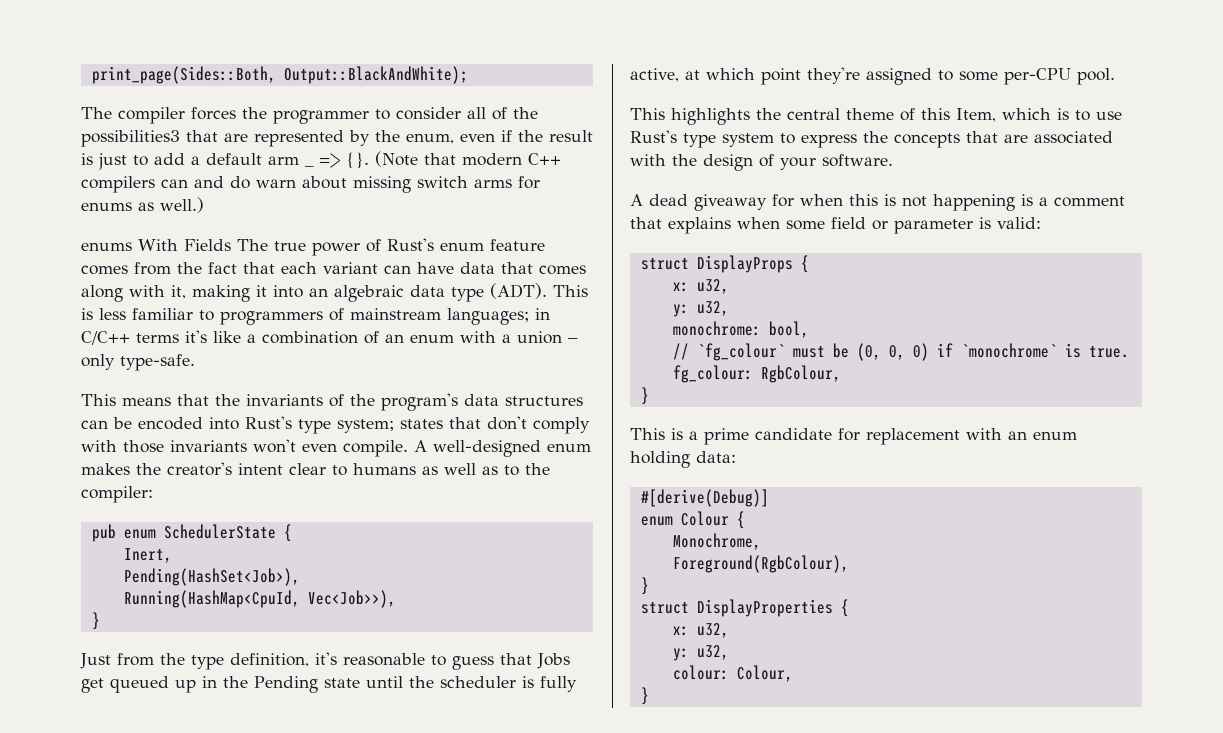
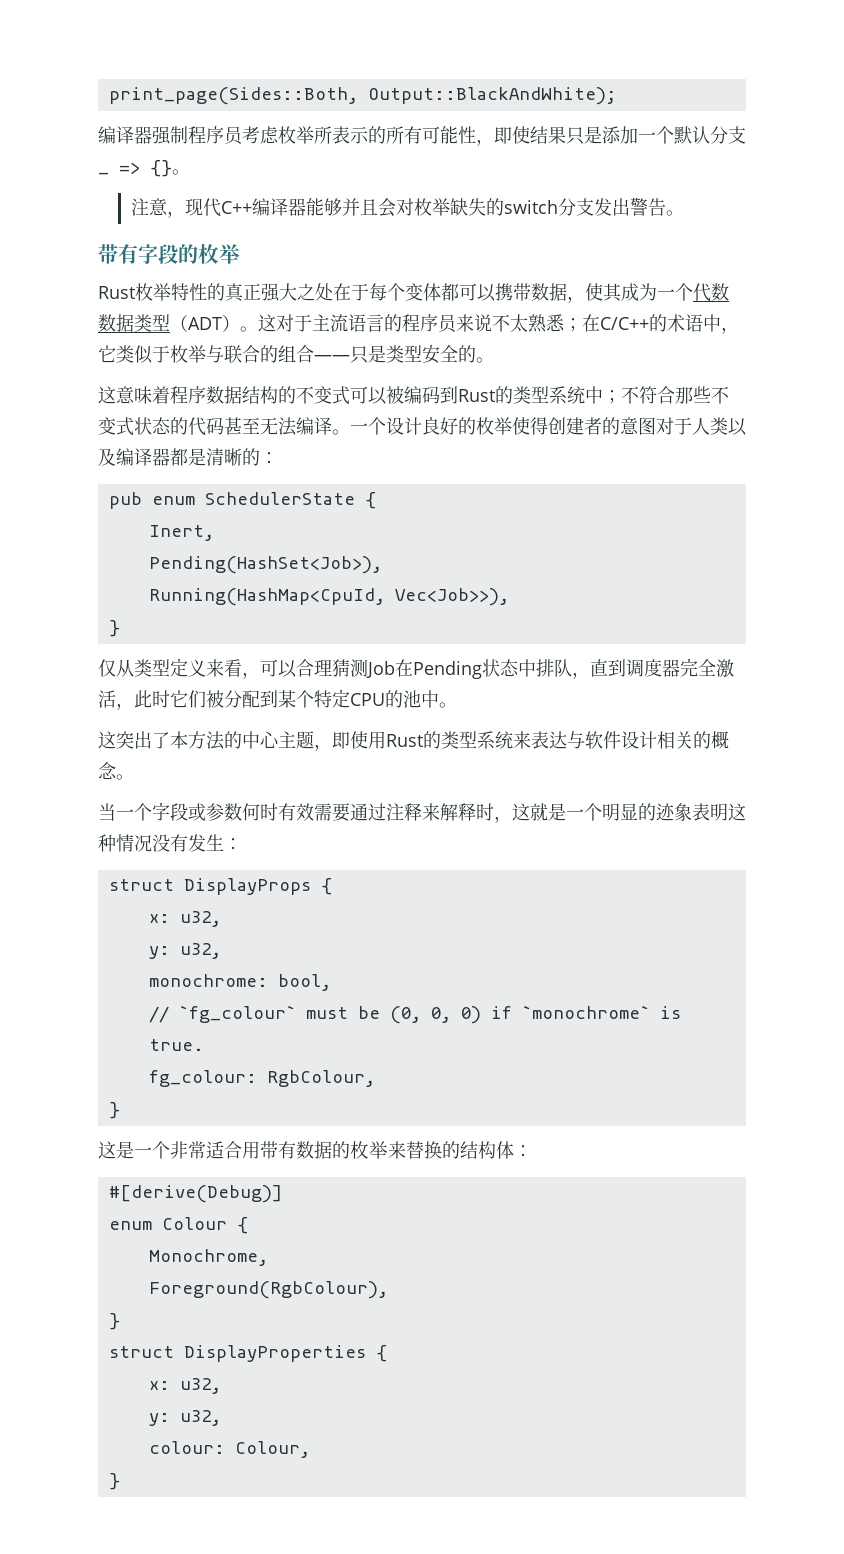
[81,107,538,124] [81,130,593,147] [81,153,299,170] [305,151,561,169] [81,176,540,193] [81,197,204,213] [81,238,545,256] [81,262,586,275] [81,283,588,302] [81,308,550,325] [81,330,578,345] [81,354,195,371] [81,393,583,411] [81,416,590,434] [81,439,591,457] [81,462,550,476] [81,486,153,503] The compiler forces the programmer to consider all of the possibilities3 that are represented by the enum, even if the result is just to add a default arm _ => {}. (Note that modern C++ compilers can and do warn about missing switch arms for enums as well.) // enums With Fields The true power of Rust's enum feature comes from the fact that each variant can have data that comes along with it, making it into an algebraic data type (ADT). This is less familiar to programmers of mainstream languages; in C/C++ terms it's like a combination of an enum with a union – only type-safe. // This means that the invariants of the program's data structures can be encoded into Rust's type system; states that don't comply with those invariants won't even compile. A well-designed enum makes the creator's intent clear to humans as well as to the compiler: -> [98,126,746,146] [98,160,190,177] [130,197,684,218] [97,244,240,264] [98,283,729,303] [98,314,739,334] [98,344,494,364] [98,386,729,405] [98,417,747,436] [98,448,278,466] 编译器强制程序员考虑枚举所表示的所有可能性，即使结果只是添加一个默认分支_ => {}。 // 注意，现代C++编译器能够并且会对枚举缺失的switch分支发出警告。 // 带有字段的枚举 // Rust枚举特性的真正强大之处在于每个变体都可以携带数据，使其成为一个代数数据类型（ADT）。这对于主流语言的程序员来说不太熟悉；在C/C++的术语中，它类似于枚举与联合的组合——只是类型安全的。 // 这意味着程序数据结构的不变式可以被编码到Rust的类型系统中；不符合那些不变式状态的代码甚至无法编译。一个设计良好的枚举使得创建者的意图对于人类以及编译器都是清晰的：
[80,652,570,670] [81,676,577,693] [630,67,1115,85] [630,108,1122,125] [630,130,1113,148] [630,154,893,171] [630,194,1125,211] [630,217,1041,234] Just from the type definition, it's reasonable to guess that Jobs get queued up in the Pending state until the scheduler is fully active, at which point they're assigned to some per-CPU pool. // This highlights the central theme of this Item, which is to use Rust's type system to express the concepts that are associated with the design of your software. // A dead giveaway for when this is not happening is a comment that explains when some field or parameter is valid: -> [98,658,734,679] [98,689,457,710] [98,731,729,751] [98,762,134,780] [98,802,746,823] [98,834,242,852] 仅从类型定义来看，可以合理猜测Job在Pending状态中排队，直到调度器完全激活，此时它们被分配到某个特定CPU的池中。 // 这突出了本方法的中心主题，即使用Rust的类型系统来表达与软件设计相关的概念。 // 当一个字段或参数何时有效需要通过注释来解释时，这就是一个明显的迹象表明这种情况没有发生：
[630,428,1077,445] [630,451,736,468] This is a prime candidate for replacement with an enum holding data: -> [98,1141,532,1159] 这是一个非常适合用带有数据的枚举来替换的结构体：

